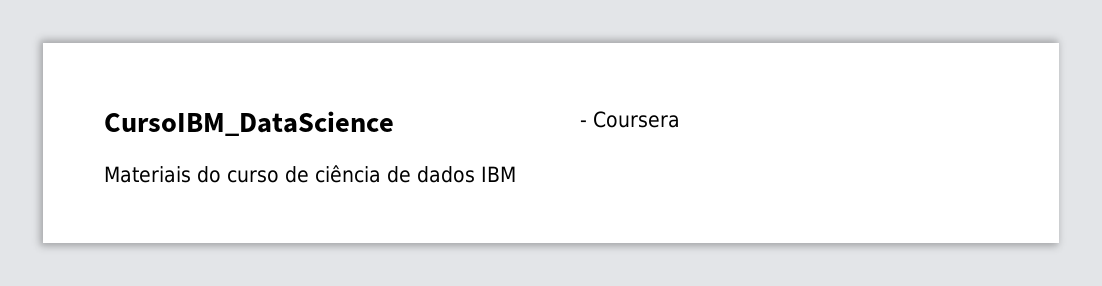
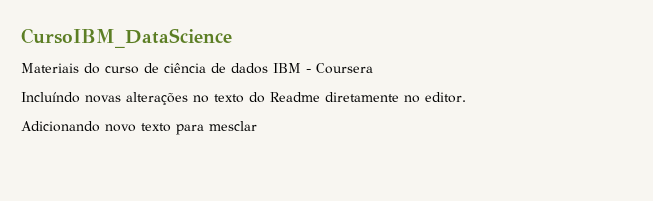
(680, 119) none -> [21,92,466,105] [21,121,257,135] // Incluíndo novas alterações no texto do Readme diretamente no editor. // Adicionando novo texto para mesclar

